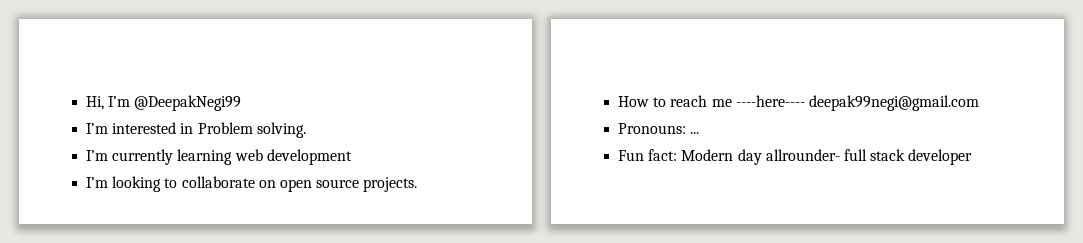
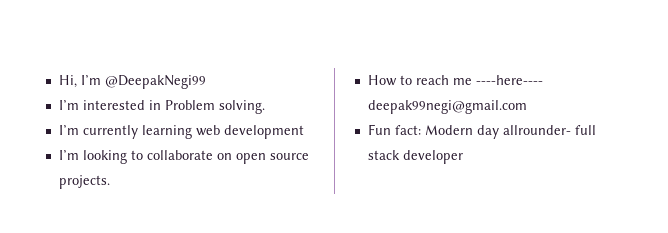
[618,123,700,134] // Pronouns: ... -> (527, 107) none

